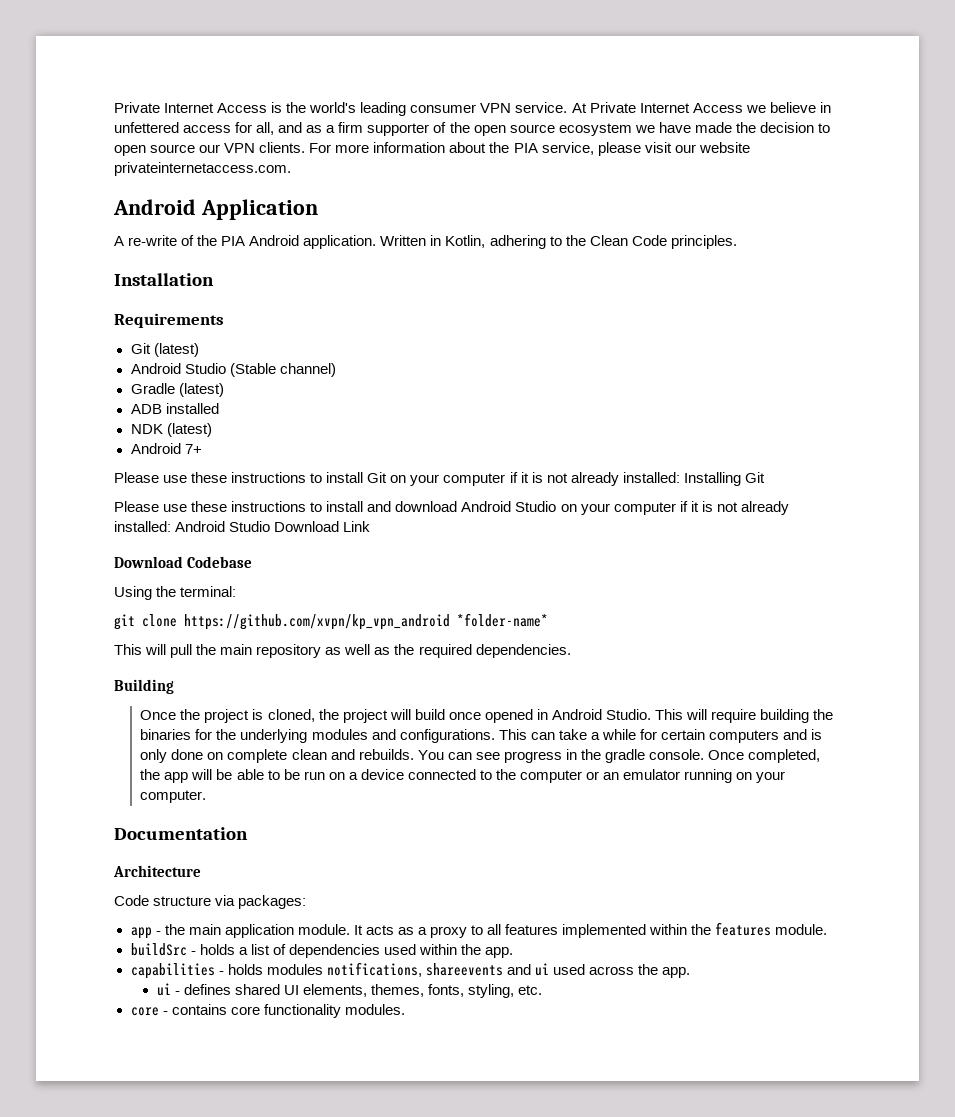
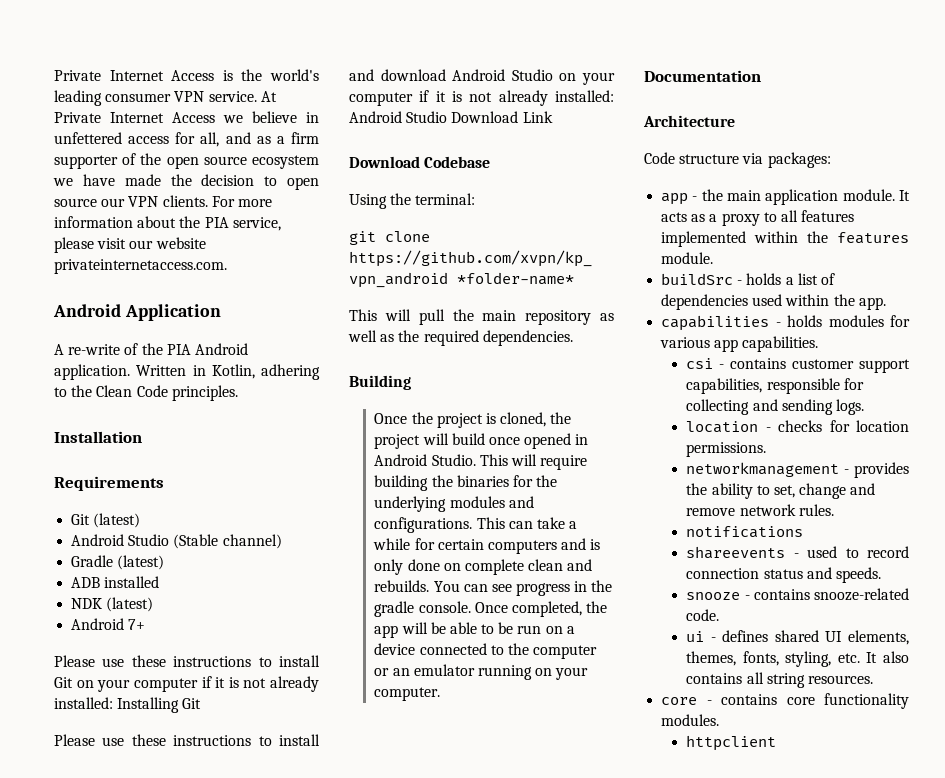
[326,962,691,978] notifications, shareevents and ui used across the app. -> [890,315,910,327] [660,336,819,352] [686,358,910,373] [686,378,864,394] [686,399,864,415] [686,420,909,433] [686,442,767,457] [686,462,909,478] [686,483,876,499] [686,504,834,516] [686,526,804,538] [686,546,909,559] [686,567,881,583] [686,588,909,601] [686,609,720,621] for various app capabilities. // csi - contains customer support capabilities, responsible for collecting and sending logs. // location - checks for location permissions. // networkmanagement - provides the ability to set, change and remove network rules. // notifications // shareevents - used to record connection status and speeds. // snooze - contains snooze-related code.
(543, 990) none -> [866,651,909,663] [686,672,873,688] It also contains all string resources.
(405, 1009) none -> [686,735,777,751] // httpclient

